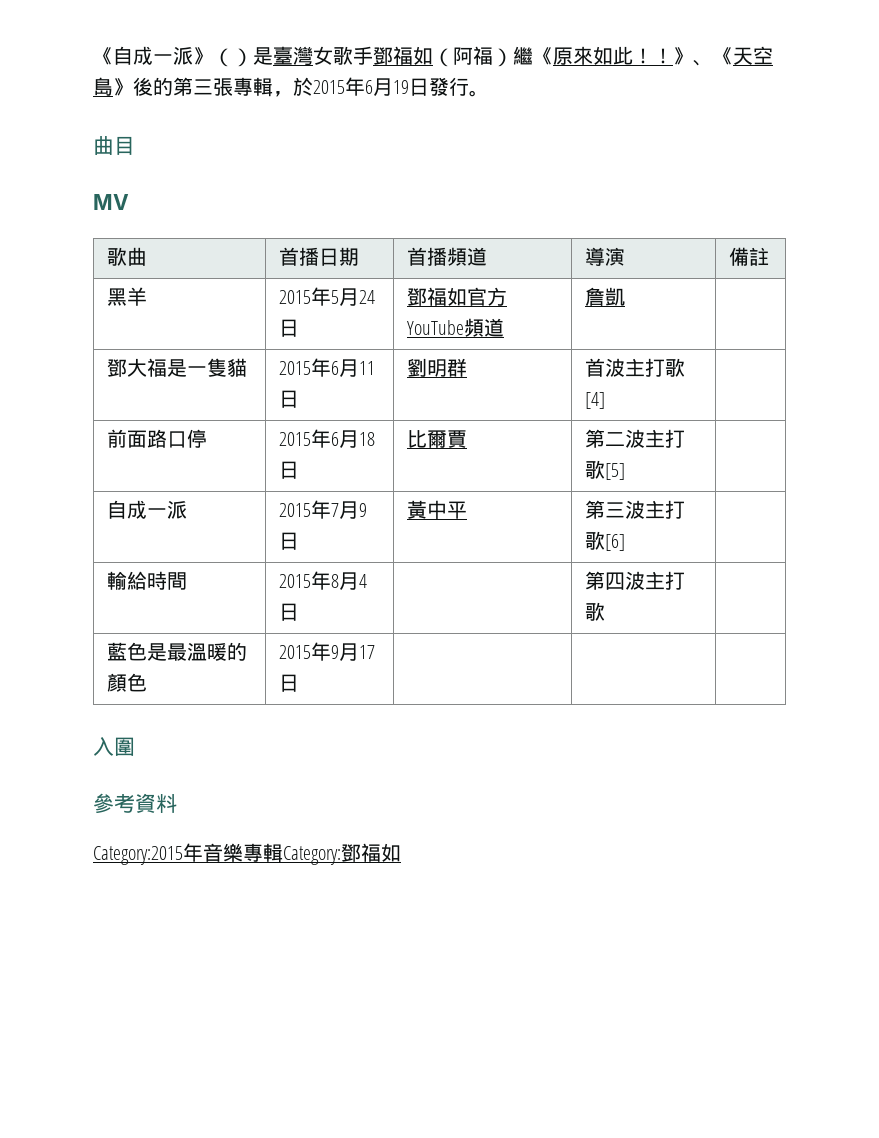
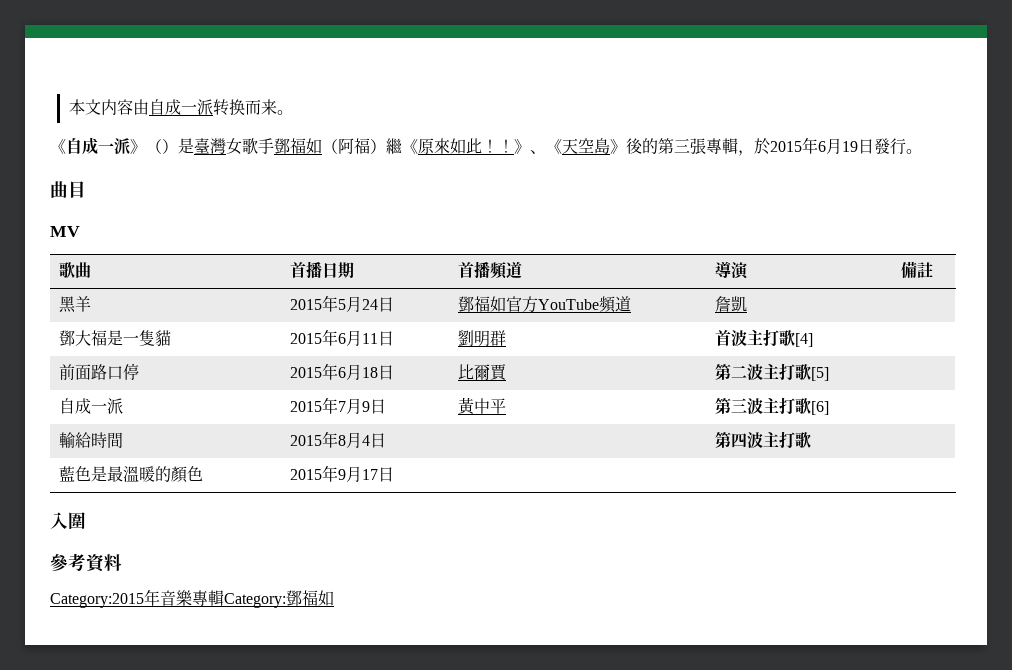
(93, 56) none -> [68,99,293,116] 本文内容由自成一派转换而来。 //

